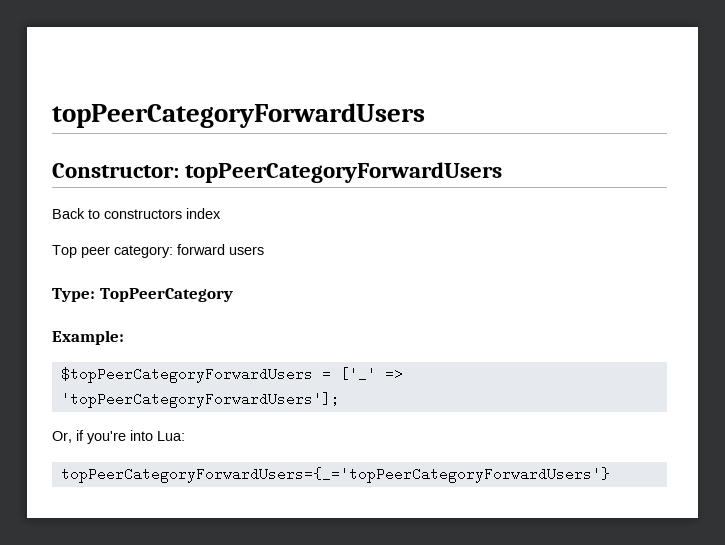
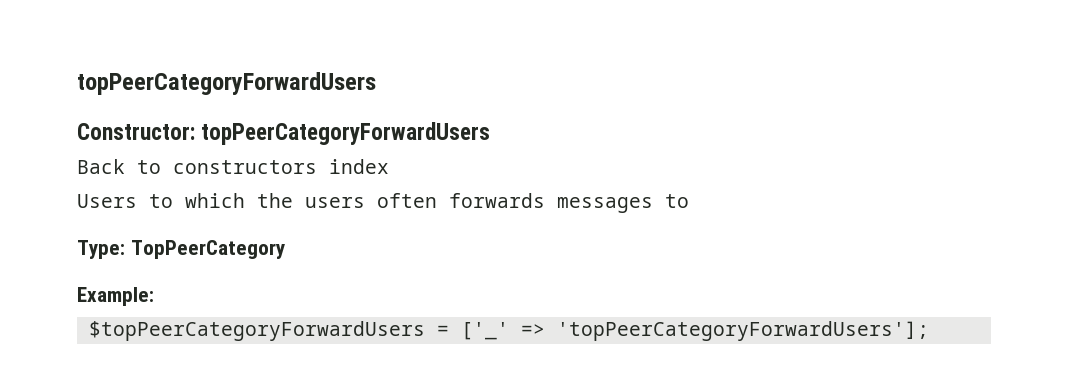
[52,244,264,258] Top peer category: forward users -> [77,193,689,213] Users to which the users often forwards messages to
[52,430,185,444] [60,467,610,483] // Or, if you're into Lua: // topPeerCategoryForwardUsers={_='topPeerCategoryForwardUsers'} -> (929, 331) none

